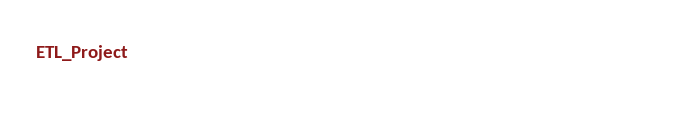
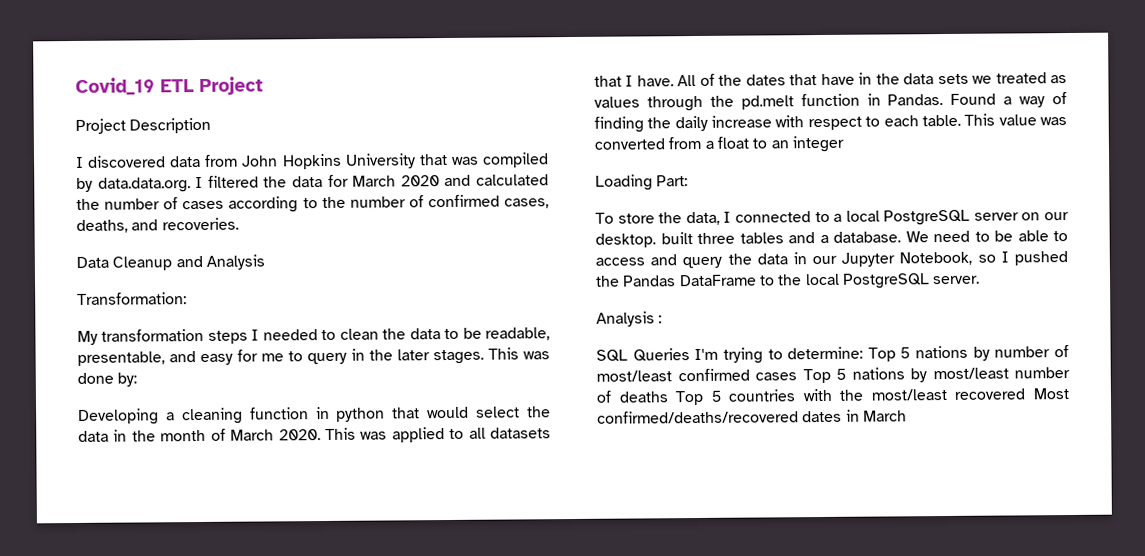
[36,45,128,61] ETL_Project -> [75,76,263,95] [75,117,212,134] [76,152,549,170] [76,174,549,193] [76,194,549,213] [76,217,239,233] [76,254,265,271] [77,292,187,305] [77,327,550,345] [77,347,550,366] [77,372,138,387] [78,406,552,425] [78,427,551,443] [594,72,1067,87] [594,92,1067,112] [594,113,1067,133] [594,135,844,153] [595,174,689,191] [595,209,1069,226] [595,230,1068,248] [595,251,1068,269] [595,273,981,289] [596,311,663,327] [596,345,1069,364] [596,367,1070,384] [596,388,1069,406] [597,409,907,424] Covid_19 ETL Project // Project Description // I discovered data from John Hopkins University that was compiled by data.data.org. I filtered the data for March 2020 and calculated the number of cases according to the number of confirmed cases, deaths, and recoveries. // Data Cleanup and Analysis // Transformation: // My transformation steps I needed to clean the data to be readable, presentable, and easy for me to query in the later stages. This was done by: // Developing a cleaning function in python that would select the data in the month of March 2020. This was applied to all datasets that I have. All of the dates that have in the data sets we treated as values through the pd.melt function in Pandas. Found a way of finding the daily increase with respect to each table. This value was converted from a float to an integer // Loading Part: // To store the data, I connected to a local PostgreSQL server on our desktop. built three tables and a database. We need to be able to access and query the data in our Jupyter Notebook, so I pushed the Pandas DataFrame to the local PostgreSQL server. // Analysis : // SQL Queries I'm trying to determine: Top 5 nations by number of most/least confirmed cases Top 5 nations by most/least number of deaths Top 5 countries with the most/least recovered Most confirmed/deaths/recovered dates in March

